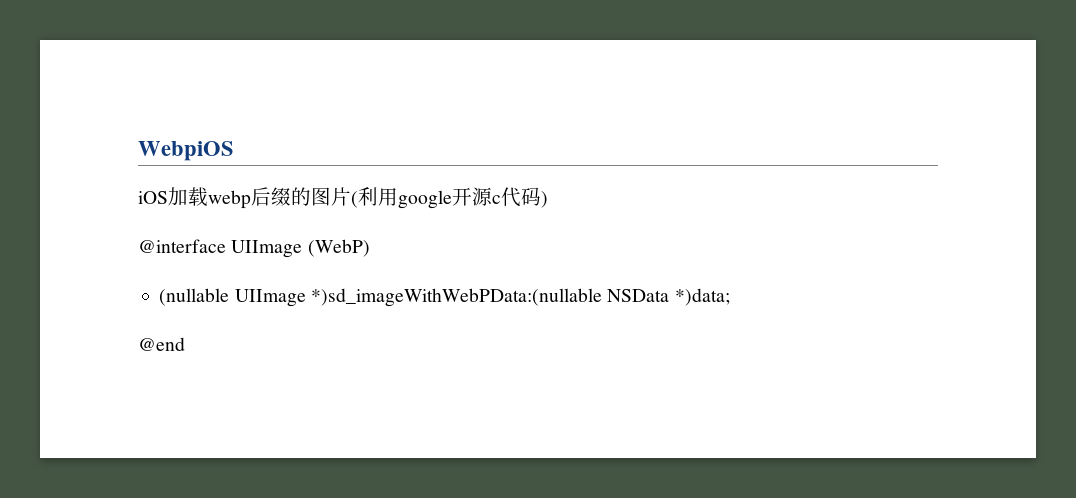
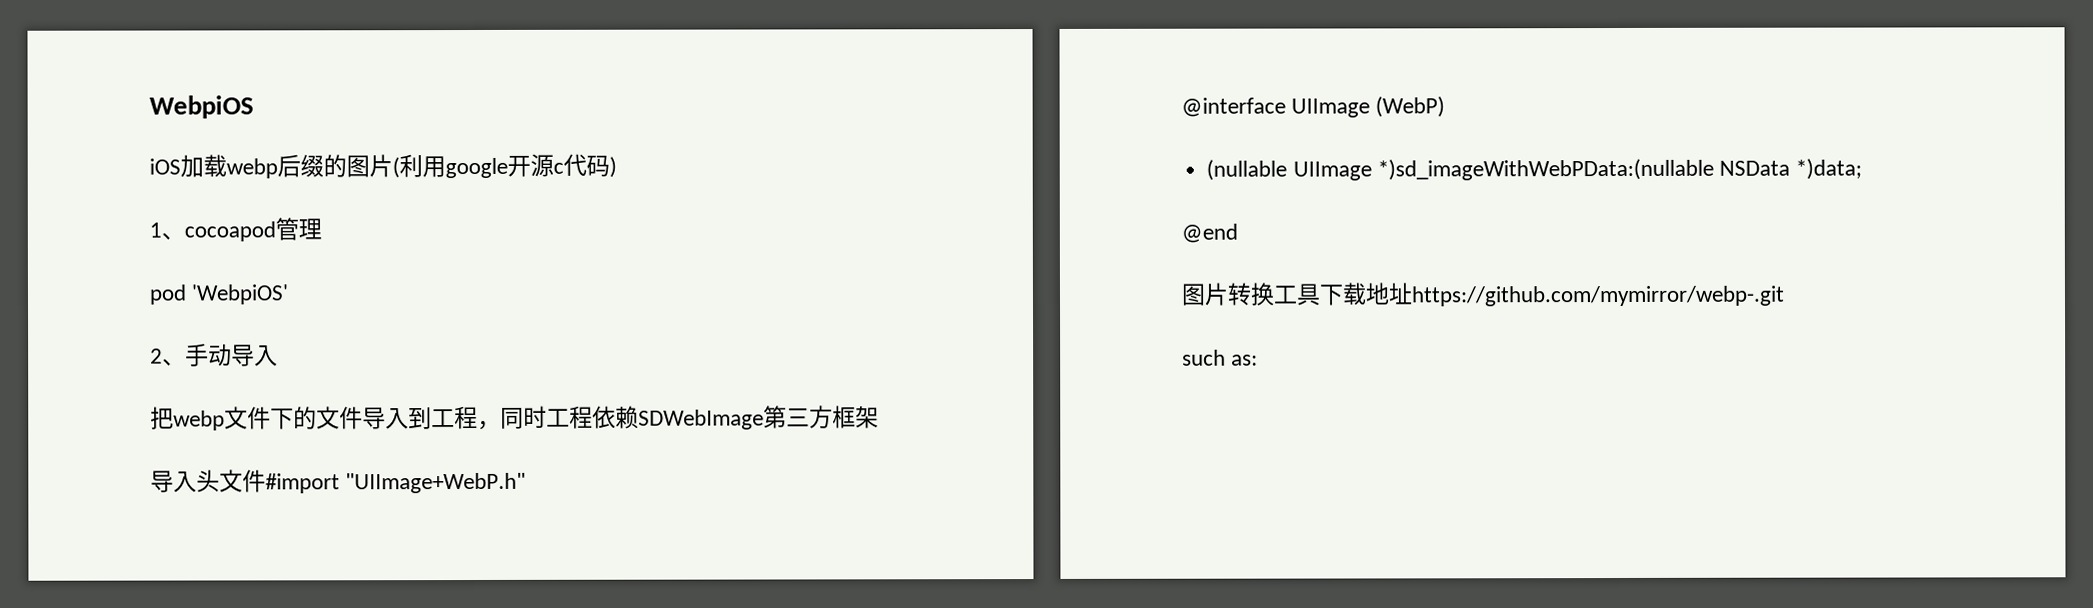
(548, 199) none -> [149,217,322,242] [149,284,289,305] [150,343,278,367] [150,405,879,431] [150,469,527,494] // 1、cocoapod管理 // pod 'WebpiOS' // 2、手动导入 // 把webp文件下的文件导入到工程，同时工程依赖SDWebImage第三方框架 // 导入头文件#import "UIImage+WebP.h"
(185, 344) none -> [1181,282,1785,307] [1182,349,1259,366] // 图片转换工具下载地址https://github.com/mymirror/webp-.git // such as:

